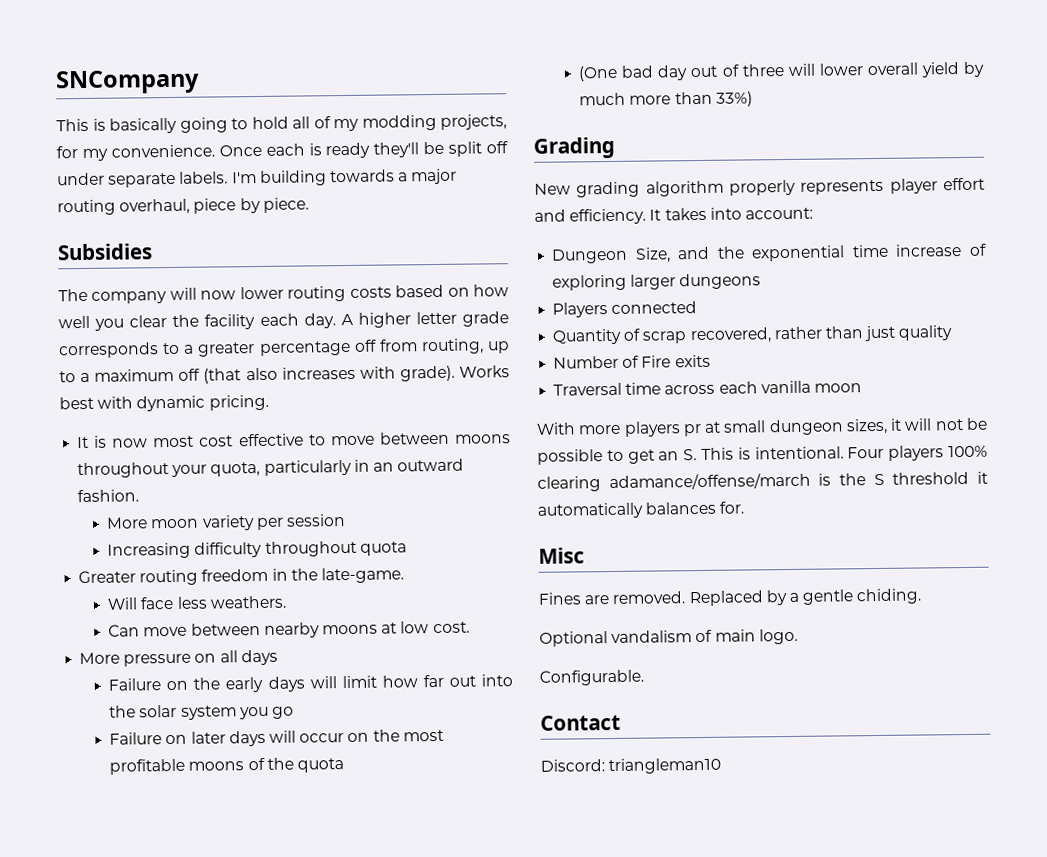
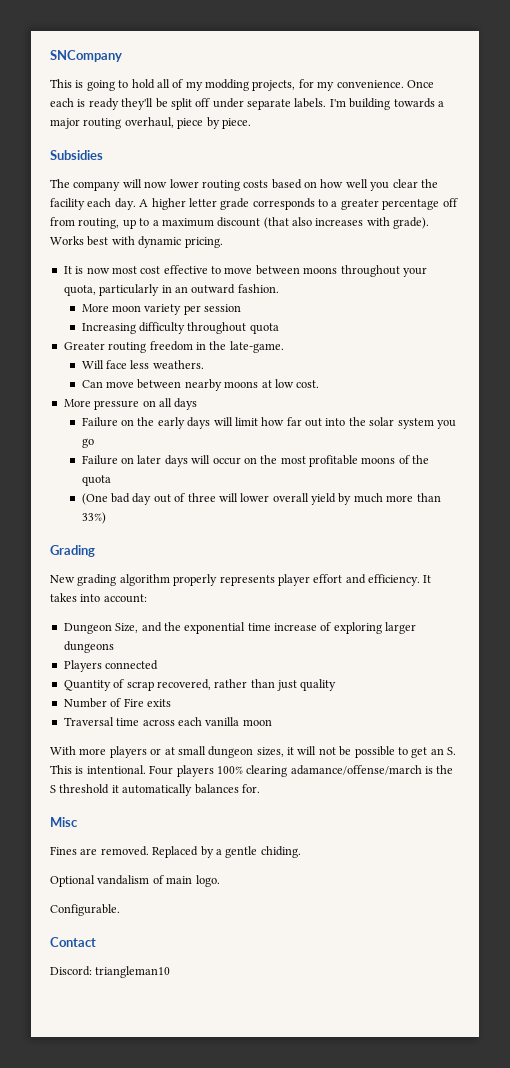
[109,117,177,134] basically -> (84, 84) none
[178,368,201,381] off -> [217,217,261,227] discount
[682,423,702,437] pr -> [150,748,162,755] or

